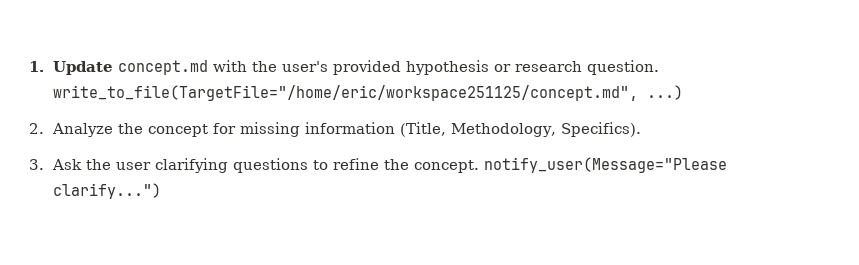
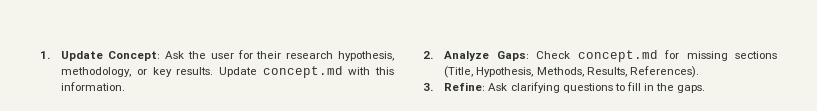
[117,60,659,75] [52,85,683,101] [29,122,641,137] [29,157,727,173] [52,183,161,199] concept.md with the user's provided hypothesis or research question. write_to_file(TargetFile="/home/eric/workspace251125/concept.md", ...) // 2. Analyze the concept for missing information (Title, Methodology, Specifics). // 3. Ask the user clarifying questions to refine the concept. notify_user(Message="Please clarify...") -> [108,50,394,61] [61,66,394,78] [61,82,126,91] [423,50,777,62] [444,66,699,78] [423,82,706,93] Concept: Ask the user for their research hypothesis, methodology, or key results. Update concept.md with this information. // 2. Analyze Gaps: Check concept.md for missing sections (Title, Hypothesis, Methods, Results, References). // 3. Refine: Ask clarifying questions to fill in the gaps.

